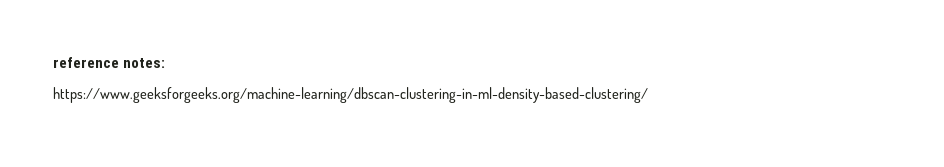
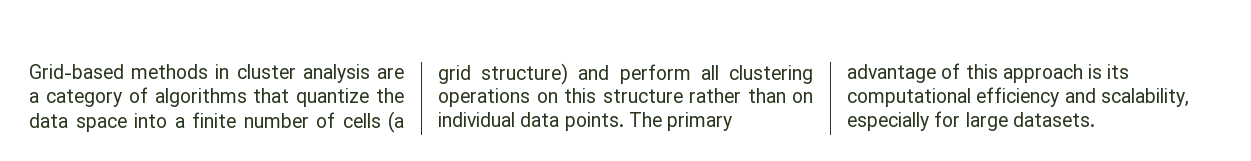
[53,57,166,68] [53,87,648,103] reference notes: // https://www.geeksforgeeks.org/machine-learning/dbscan-clustering-in-ml-density-based-clustering/ -> [29,64,404,83] [29,87,404,107] [29,111,404,133] [438,63,813,85] [438,88,813,107] [438,112,733,131] [847,63,1130,83] [847,87,1189,107] [847,111,1095,131] Grid-based methods in cluster analysis are a category of algorithms that quantize the data space into a finite number of cells (a grid structure) and perform all clustering operations on this structure rather than on individual data points. The primary advantage of this approach is its computational efficiency and scalability, especially for large datasets.

